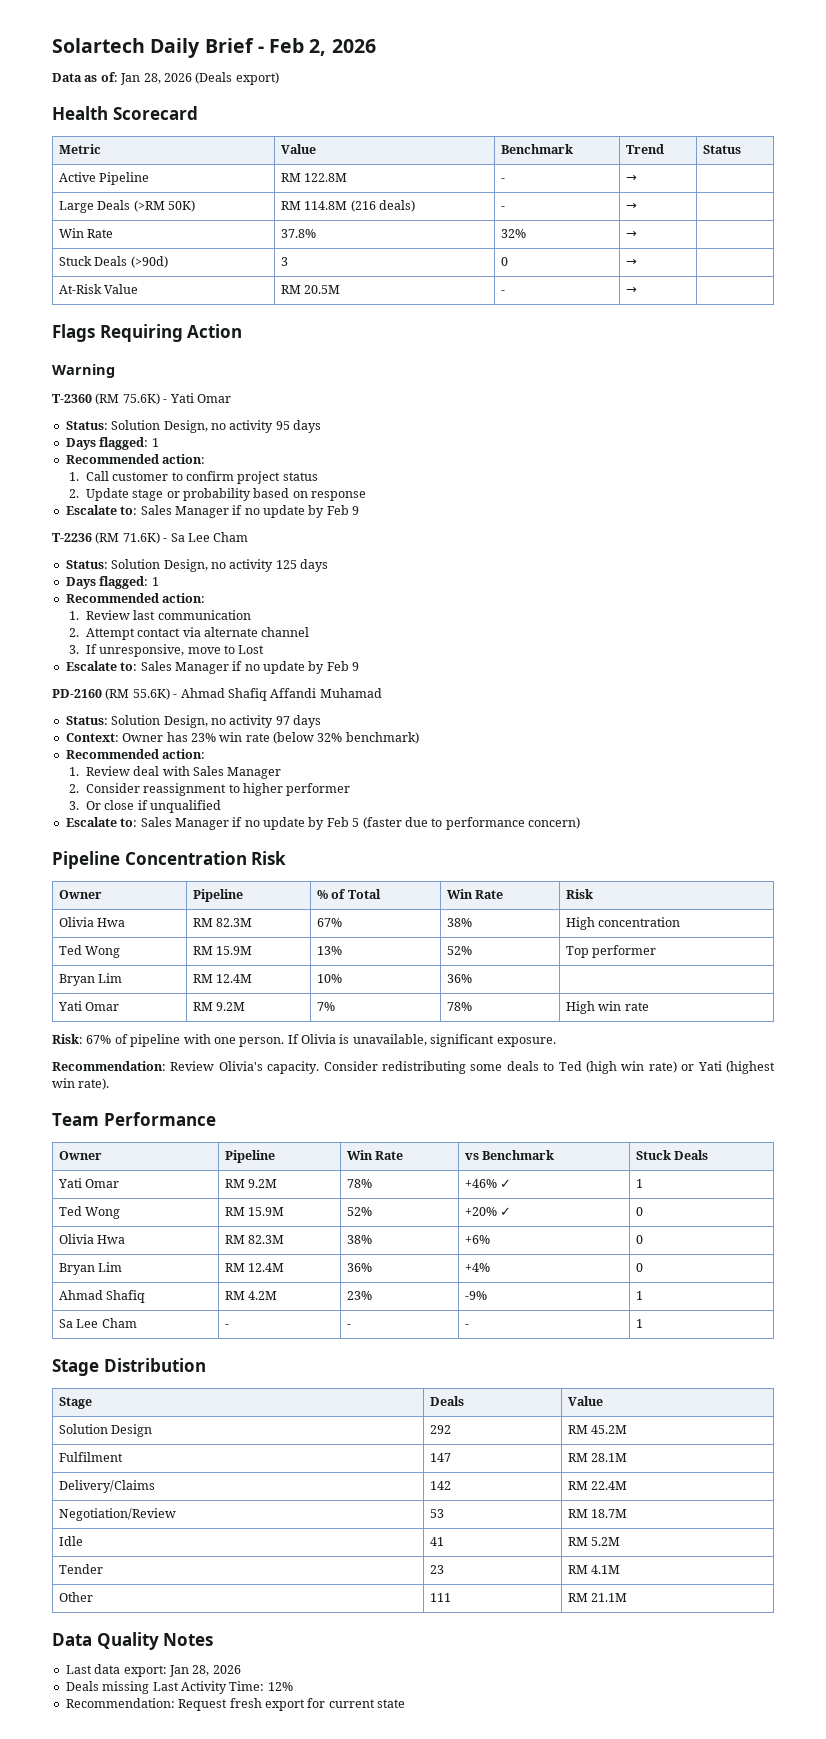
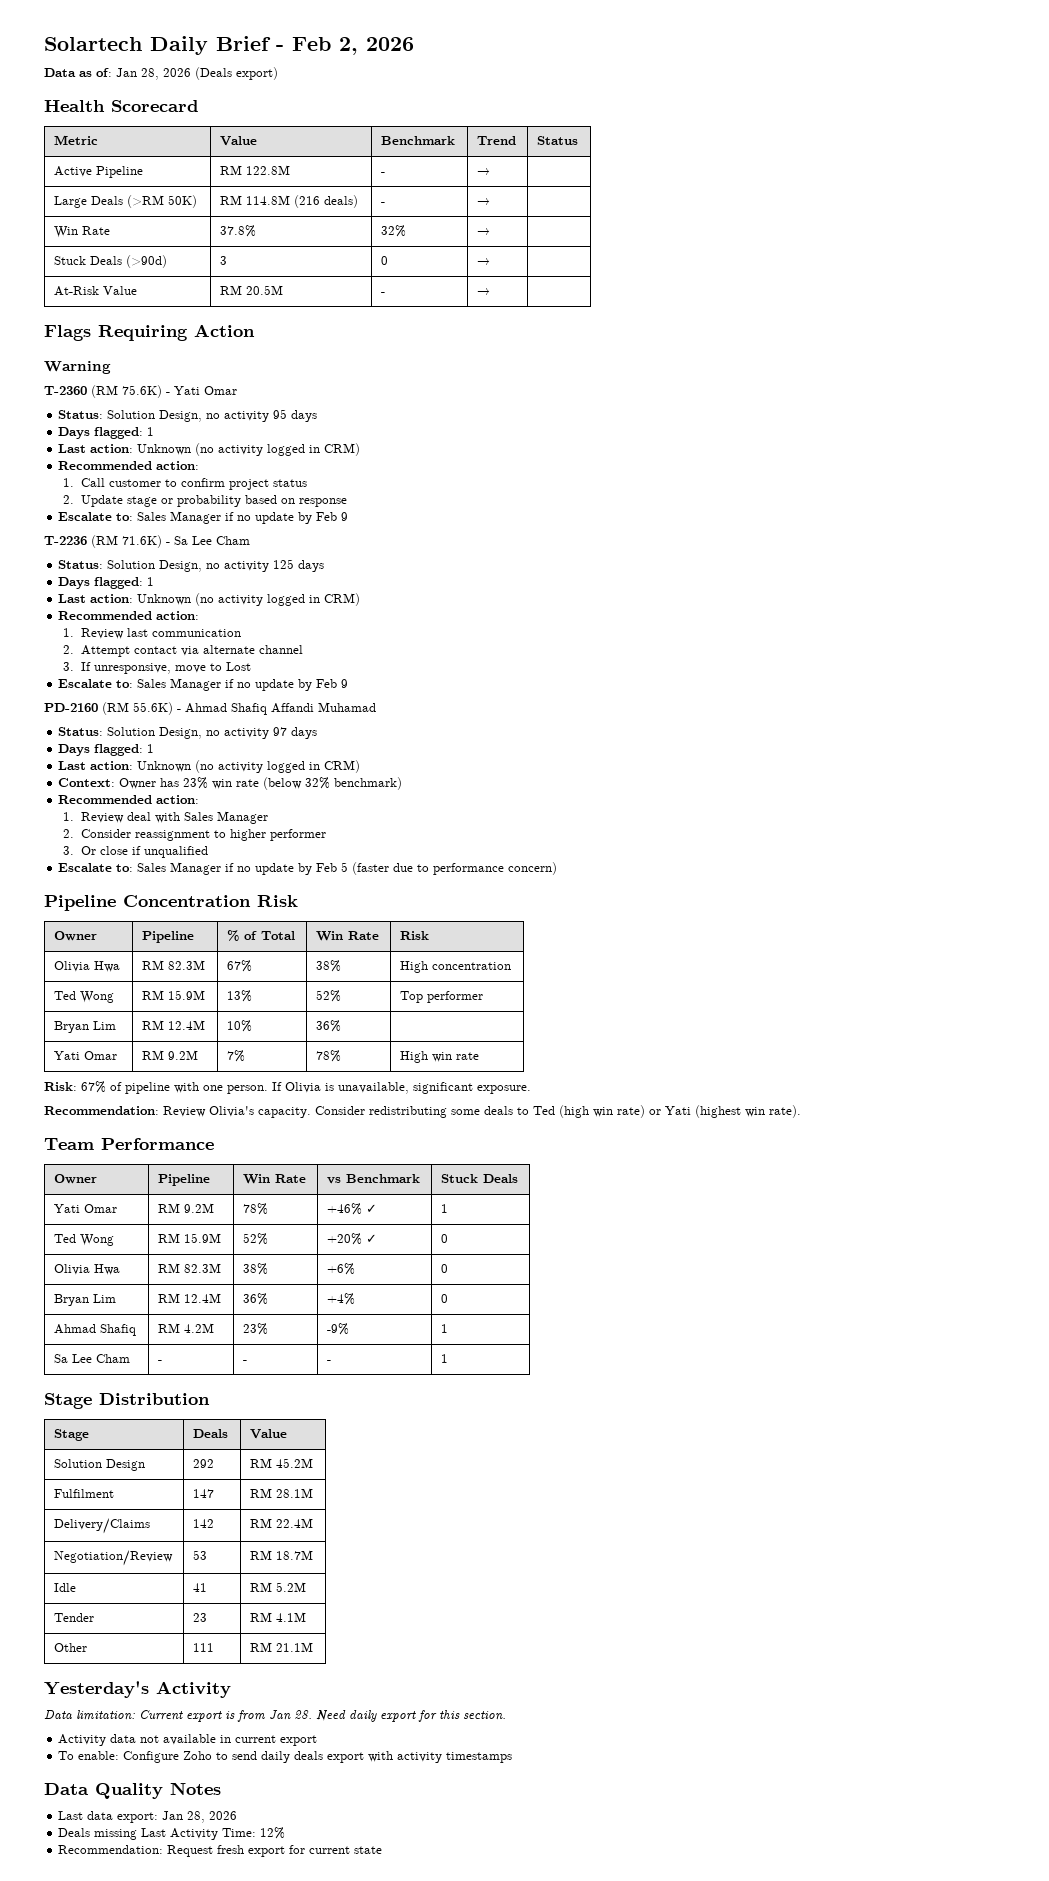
(159, 442) none -> [58,443,361,456] // Last action: Unknown (no activity logged in CRM)
(159, 581) none -> [58,593,361,606] // Last action: Unknown (no activity logged in CRM)
(321, 721) none -> [58,744,155,756] [58,760,361,773] // Days flagged: 1 // Last action: Unknown (no activity logged in CRM)
(628, 1597) none -> [44,1681,231,1698] [44,1710,506,1722] [58,1734,318,1746] [58,1751,513,1763] // Yesterday's Activity // Data limitation: Current export is from Jan 28. Need daily export for this section. // Activity data not available in current export // To enable: Configure Zoho to send daily deals export with activity timestamps

